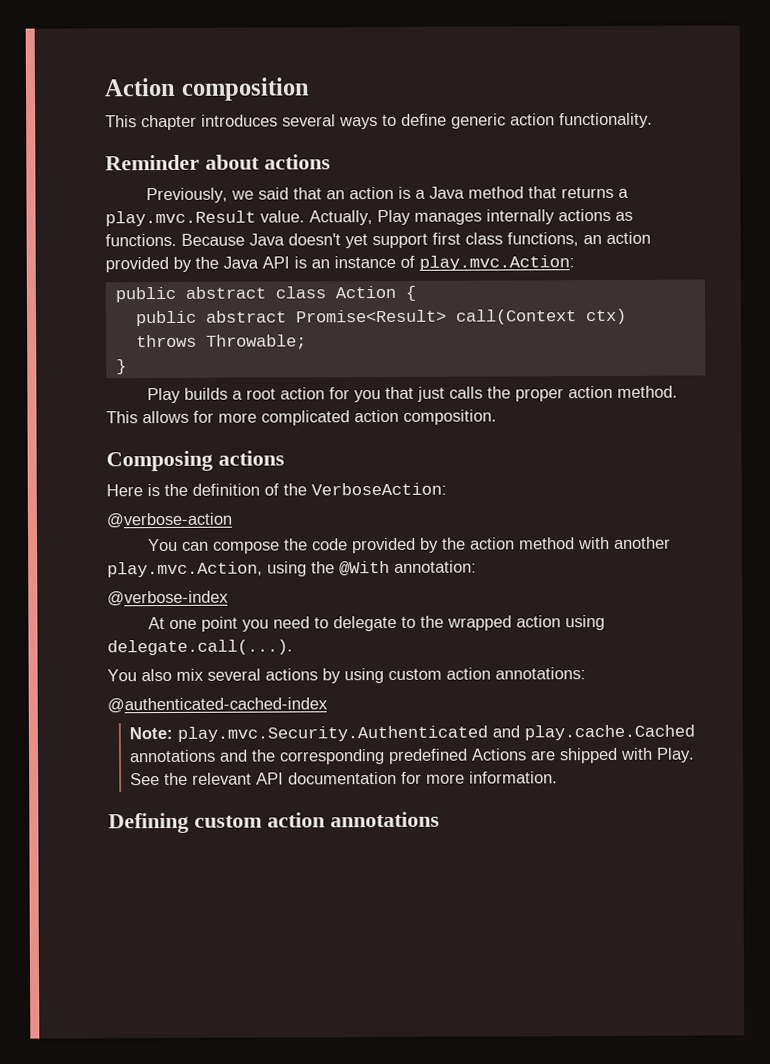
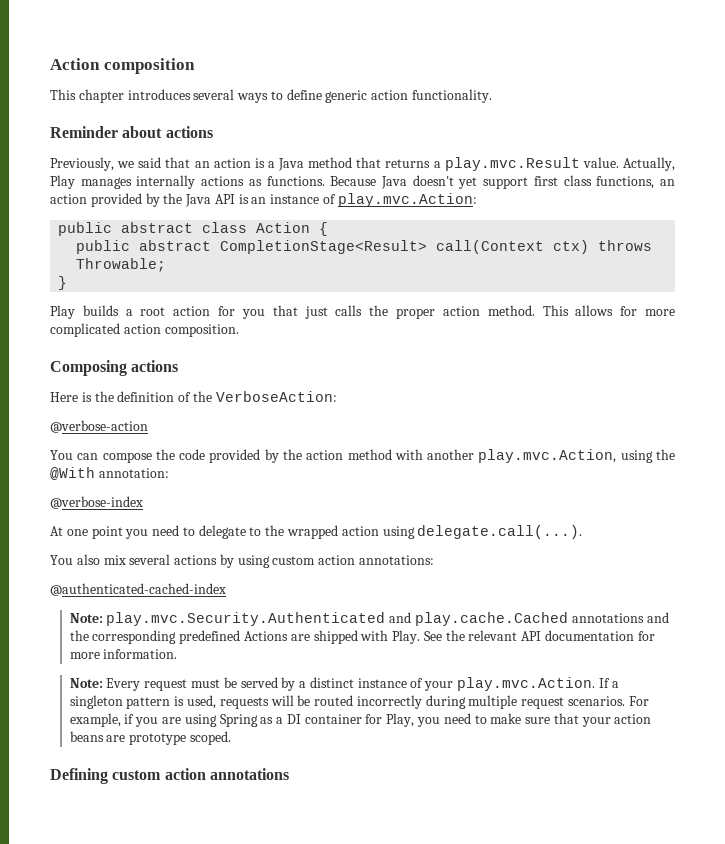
[294,309,447,323] Promise<Result> -> [220,240,428,254] CompletionStage<Result>
(559, 777) none -> [69,677,619,691] [69,695,649,709] [69,713,652,727] [69,731,231,745] // Note: Every request must be served by a distinct instance of your play.mvc.Action. If a singleton pattern is used, requests will be routed incorrectly during multiple request scenarios. For example, if you are using Spring as a DI container for Play, you need to make sure that your action beans are prototype scoped.

